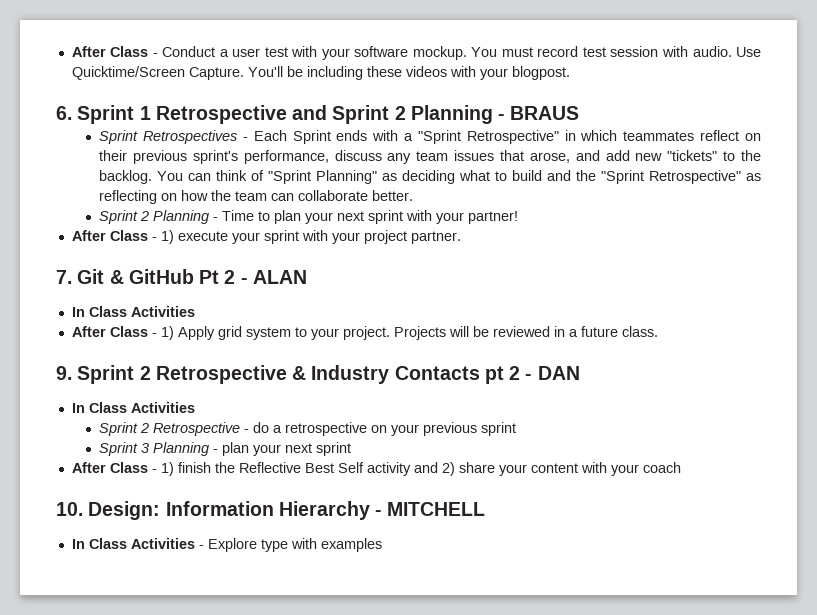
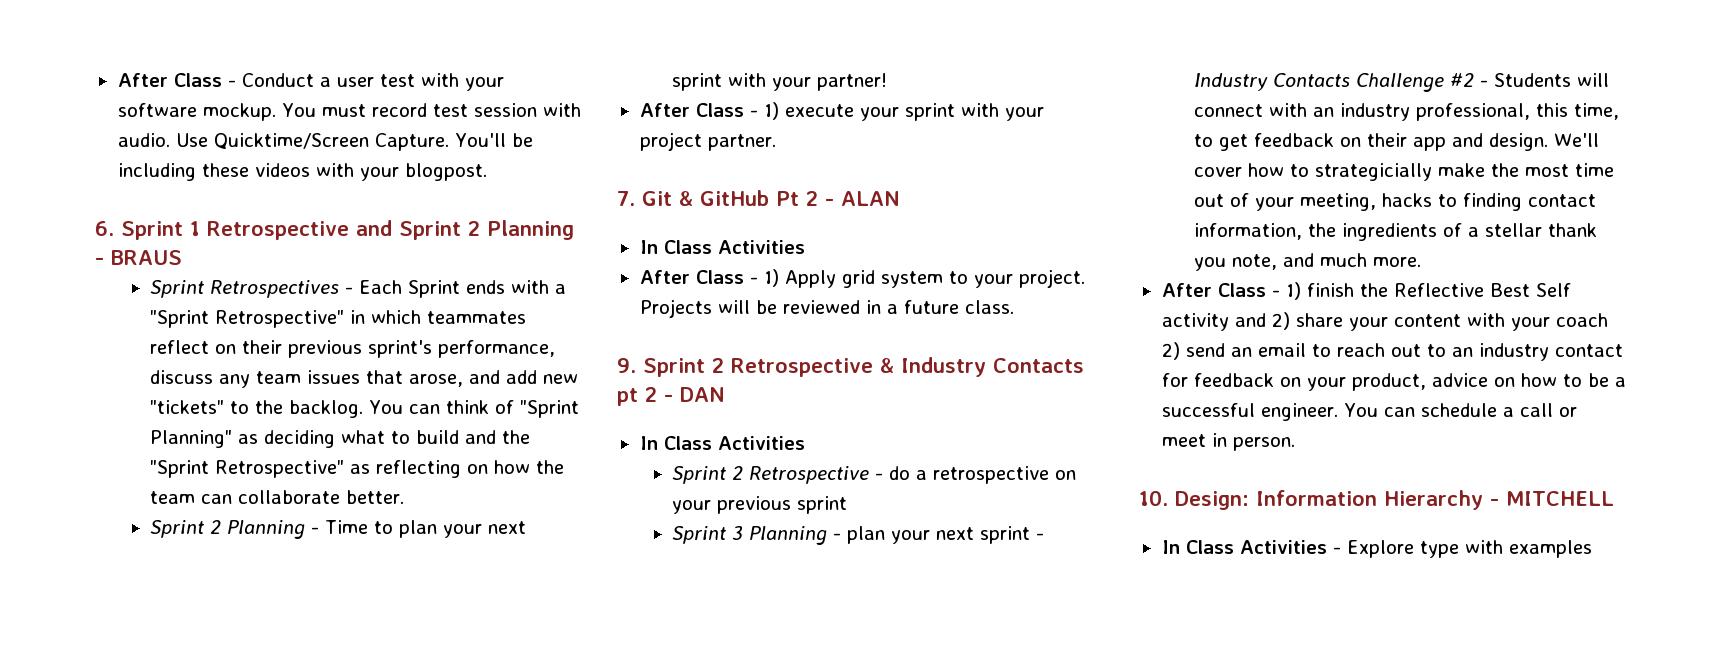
(352, 449) none -> [1036,533,1045,540] [1194,73,1610,92] [1194,103,1620,121] [1194,133,1600,151] [1194,163,1615,181] [1194,193,1597,211] [1194,223,1598,241] [1194,253,1422,271] - Industry Contacts Challenge #2 - Students will connect with an industry professional, this time, to get feedback on their app and design. We'll cover how to strategicially make the most time out of your meeting, hacks to finding contact information, the ingredients of a stellar thank you note, and much more.
(681, 467) none -> [1161,342,1623,361] [1161,373,1626,391] [1161,403,1577,421] [1161,433,1295,451] 2) send an email to reach out to an industry contact for feedback on your product, advice on how to be a successful engineer. You can schedule a call or meet in person.

